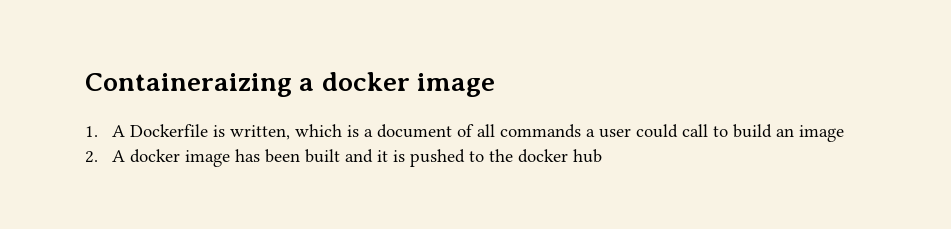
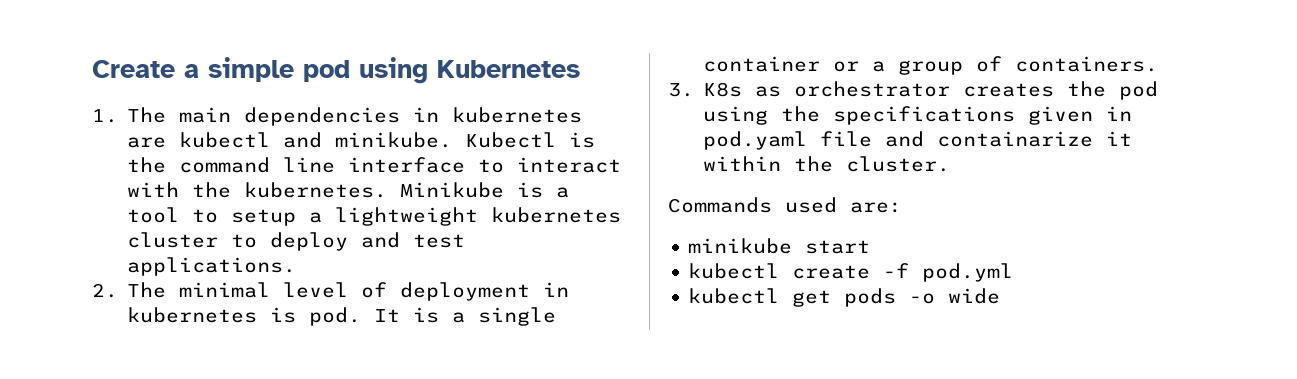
[85,72,495,97] [85,124,844,142] [85,149,602,167] Containeraizing a docker image // 1. A Dockerfile is written, which is a document of all commands a user could call to build an image // 2. A docker image has been built and it is pushed to the docker hub -> [92,57,580,84] [92,107,583,126] [127,132,596,148] [127,157,622,173] [127,182,570,198] [127,207,622,226] [127,232,466,251] [127,257,297,276] [92,282,570,301] [127,307,557,326] [703,56,1159,75] [668,81,1159,100] [703,106,1133,125] [703,131,1133,150] [703,156,951,172] [668,197,902,213] [688,238,871,254] [688,263,1014,282] [688,288,1001,307] Create a simple pod using Kubernetes // 1. The main dependencies in kubernetes are kubectl and minikube. Kubectl is the command line interface to interact with the kubernetes. Minikube is a tool to setup a lightweight kubernetes cluster to deploy and test applications. // 2. The minimal level of deployment in kubernetes is pod. It is a single container or a group of containers. // 3. K8s as orchestrator creates the pod using the specifications given in pod.yaml file and containarize it within the cluster. // Commands used are: // minikube start // kubectl create -f pod.yml // kubectl get pods -o wide

